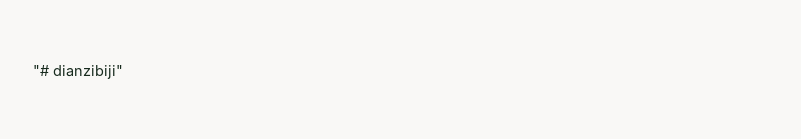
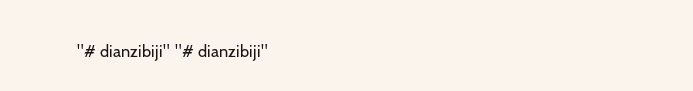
[33,65,123,79] "# dianzibiji" -> [77,44,269,61] "# dianzibiji" "# dianzibiji"

